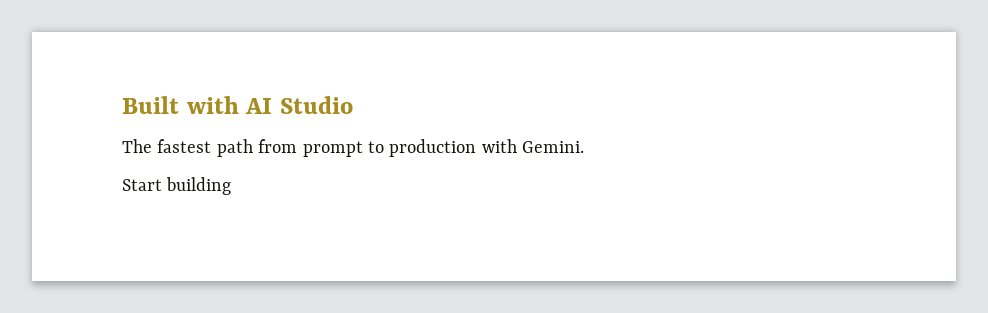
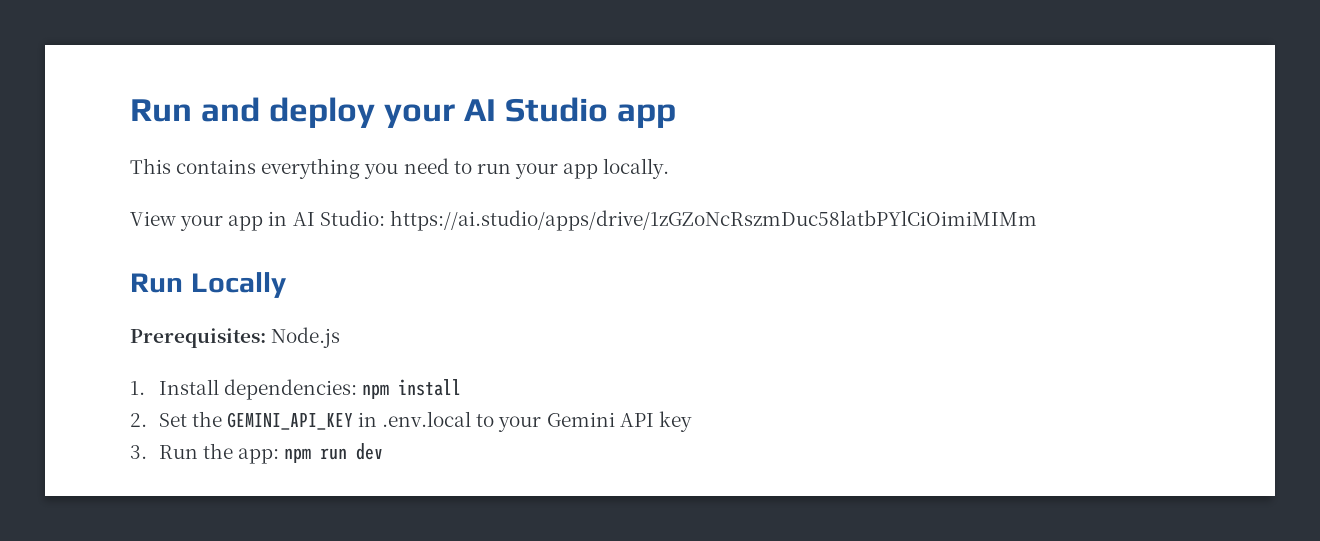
[122,96,353,114] [122,139,585,157] [122,177,232,195] Built with AI Studio // The fastest path from prompt to production with Gemini. // Start building -> [130,97,677,128] [130,158,670,179] [130,210,1037,231] [130,272,286,298] [130,327,341,348] [130,379,461,400] [130,411,692,432] [130,443,384,464] Run and deploy your AI Studio app // This contains everything you need to run your app locally. // View your app in AI Studio: https://ai.studio/apps/drive/1zGZoNcRszmDuc58latbPYlCiOimiMIMm // Run Locally // Prerequisites: Node.js // 1. Install dependencies: npm install // 2. Set the GEMINI_API_KEY in .env.local to your Gemini API key // 3. Run the app: npm run dev

